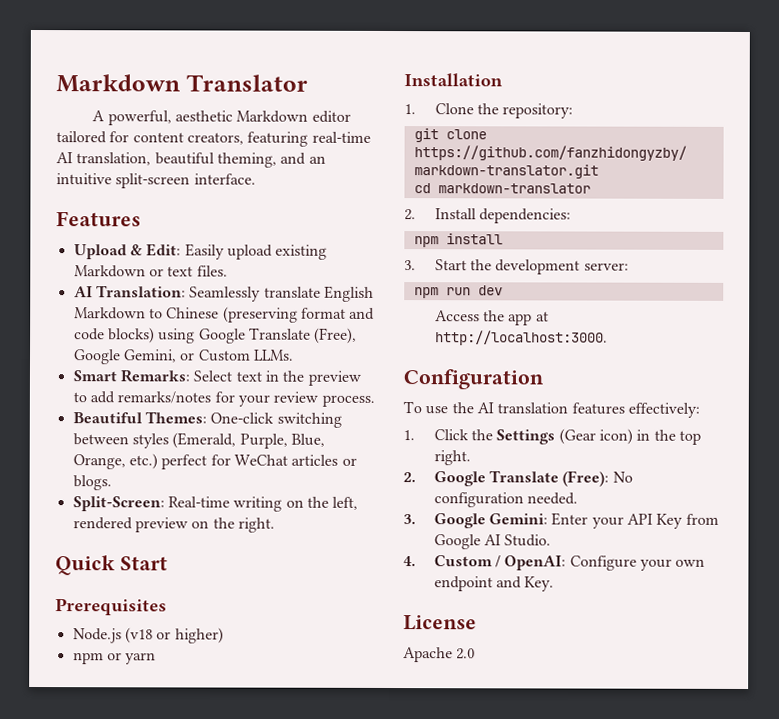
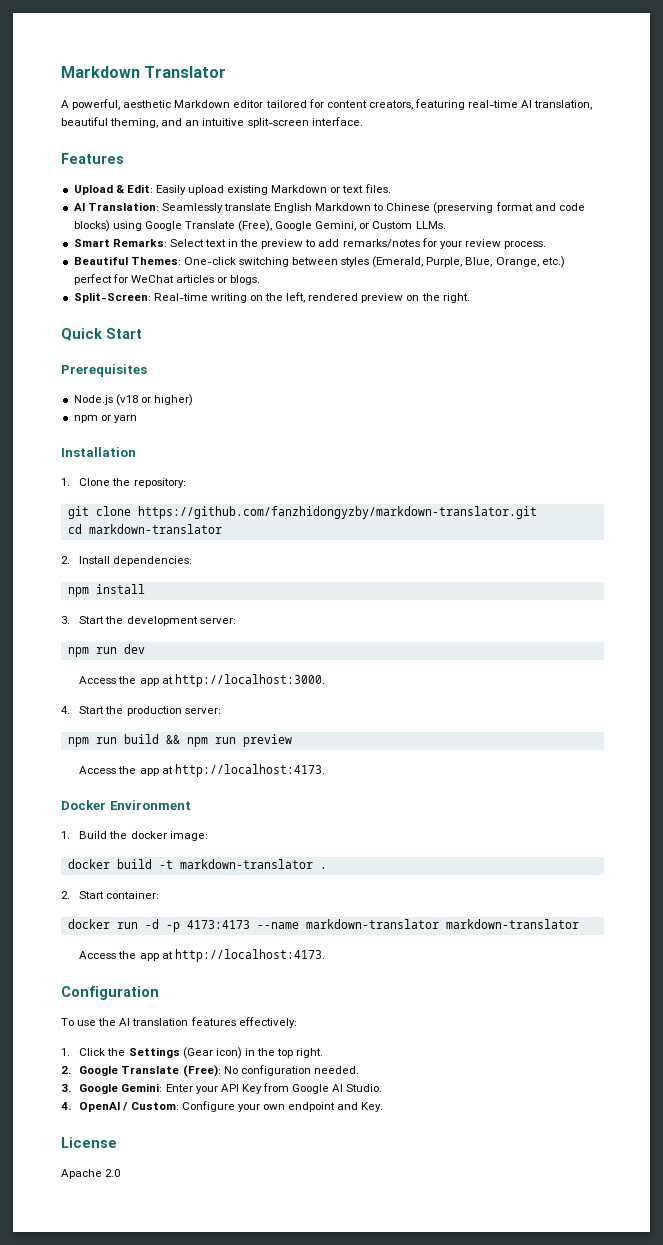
(608, 338) none -> [61,706,221,716] [67,734,292,747] [79,764,325,777] [61,800,191,810] [61,831,208,841] [67,859,327,869] [61,891,160,899] [67,919,579,932] [79,949,325,962] // 4. Start the production server: // npm run build && npm run preview // Access the app at http://localhost:4173. // Docker Environment // 1. Build the docker image: // docker build -t markdown-translator . // 2. Start container: // docker run -d -p 4173:4173 --name markdown-translator markdown-translator // Access the app at http://localhost:4173.
[433,555,567,571] Custom / OpenAI: -> [79,1102,179,1112] OpenAI / Custom:

